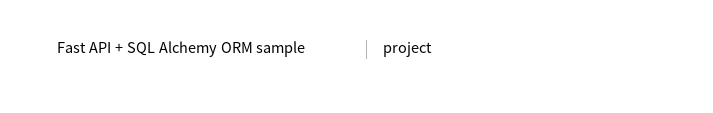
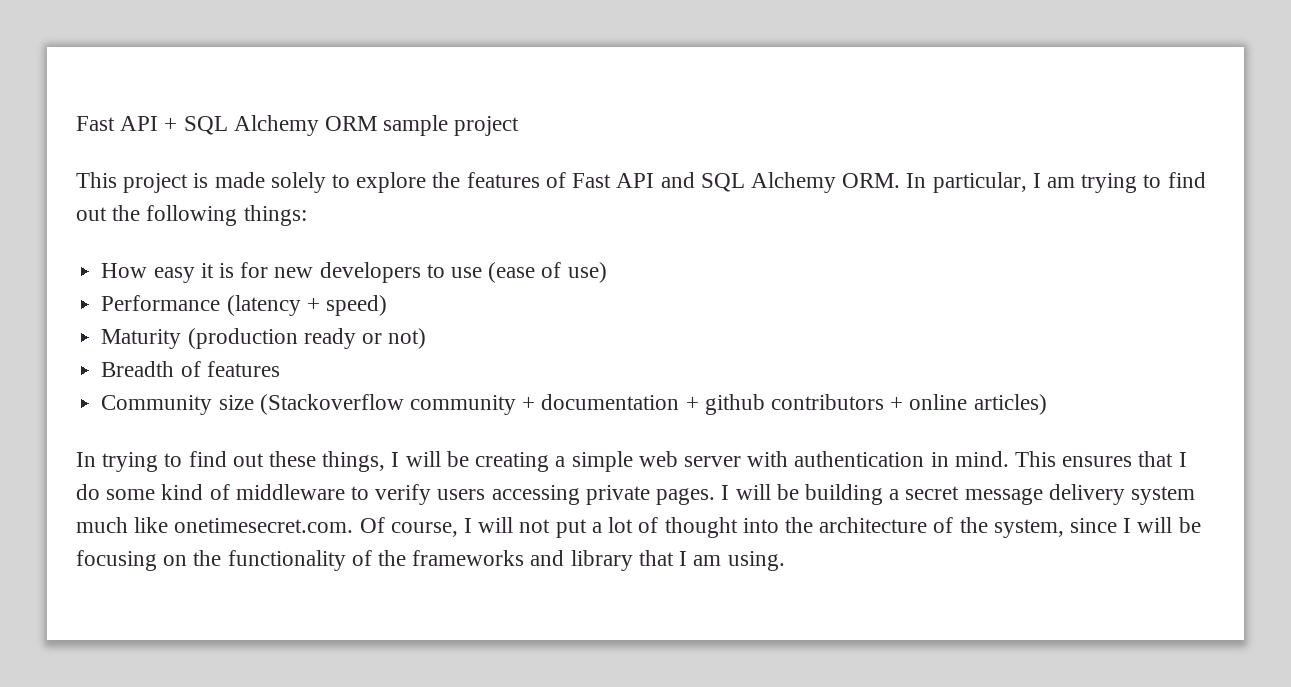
(432, 49) none -> [76,172,1206,193] [76,205,307,226] [101,262,607,283] [101,295,387,316] [101,328,427,349] [101,361,280,377] [101,394,1047,415] [76,451,1187,472] [76,484,1195,505] [76,517,1201,538] [76,550,785,571] // This project is made solely to explore the features of Fast API and SQL Alchemy ORM. In particular, I am trying to find out the following things: // How easy it is for new developers to use (ease of use) // Performance (latency + speed) // Maturity (production ready or not) // Breadth of features // Community size (Stackoverflow community + documentation + github contributors + online articles) // In trying to find out these things, I will be creating a simple web server with authentication in mind. This ensures that I do some kind of middleware to verify users accessing private pages. I will be building a secret message delivery system much like onetimesecret.com. Of course, I will not put a lot of thought into the architecture of the system, since I will be focusing on the functionality of the frameworks and library that I am using.

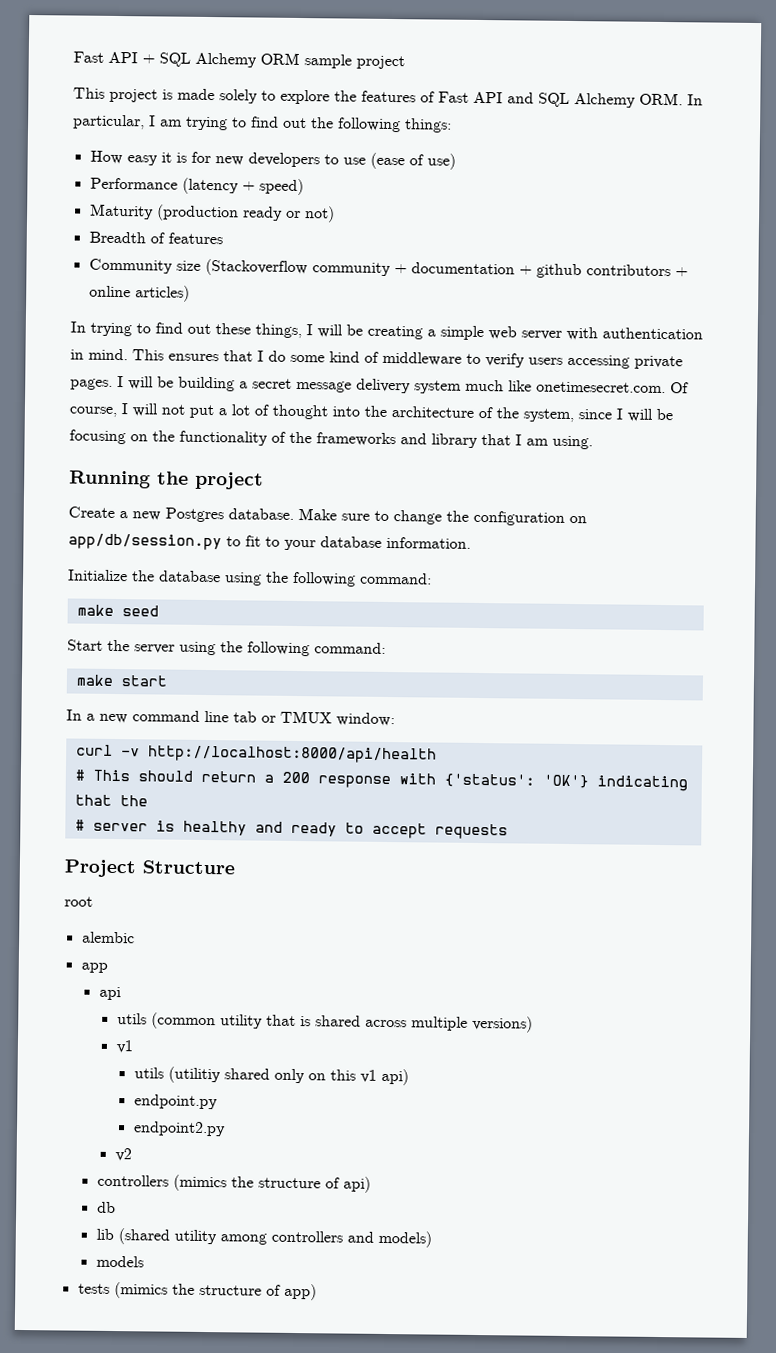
(785, 561) none -> [69,470,264,490] [68,506,587,526] [68,533,471,551] [68,569,432,587] [76,604,159,617] [67,639,386,657] [75,674,167,687] [66,709,395,727] [75,744,437,764] [74,769,688,792] [74,794,148,807] [74,819,508,840] [64,859,235,878] [64,896,93,907] [81,931,135,944] [80,962,108,973] [98,986,121,1001] [116,1012,533,1033] [115,1040,133,1054] [133,1066,409,1086] [133,1094,218,1110] [132,1121,226,1137] [114,1148,132,1162] [96,1174,371,1193] [96,1201,116,1214] [95,1228,432,1248] [95,1255,144,1268] [77,1282,317,1301] // Running the project // Create a new Postgres database. Make sure to change the configuration on app/db/session.py to fit to your database information. // Initialize the database using the following command: // make seed // Start the server using the following command: // make start // In a new command line tab or TMUX window: // curl -v http://localhost:8000/api/health // # This should return a 200 response with {'status': 'OK'} indicating that the // # server is healthy and ready to accept requests // Project Structure // root // alembic // app // api // utils (common utility that is shared across multiple versions) // v1 // utils (utilitiy shared only on this v1 api) // endpoint.py // endpoint2.py // v2 // controllers (mimics the structure of api) // db // lib (shared utility among controllers and models) // models // tests (mimics the structure of app)

